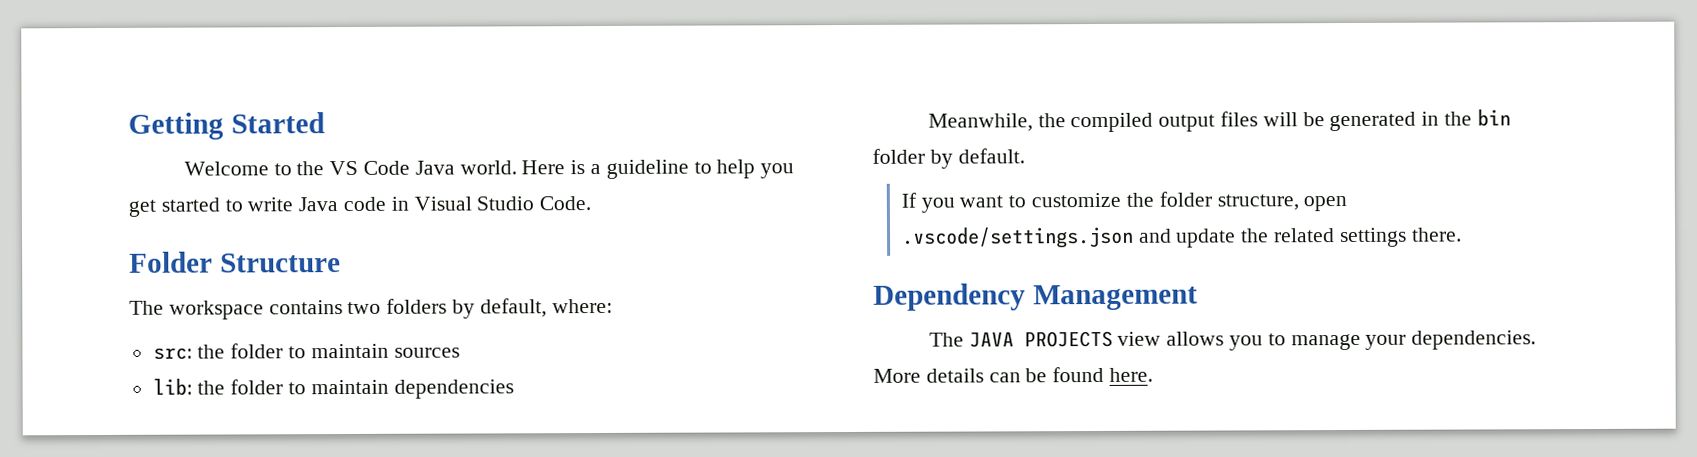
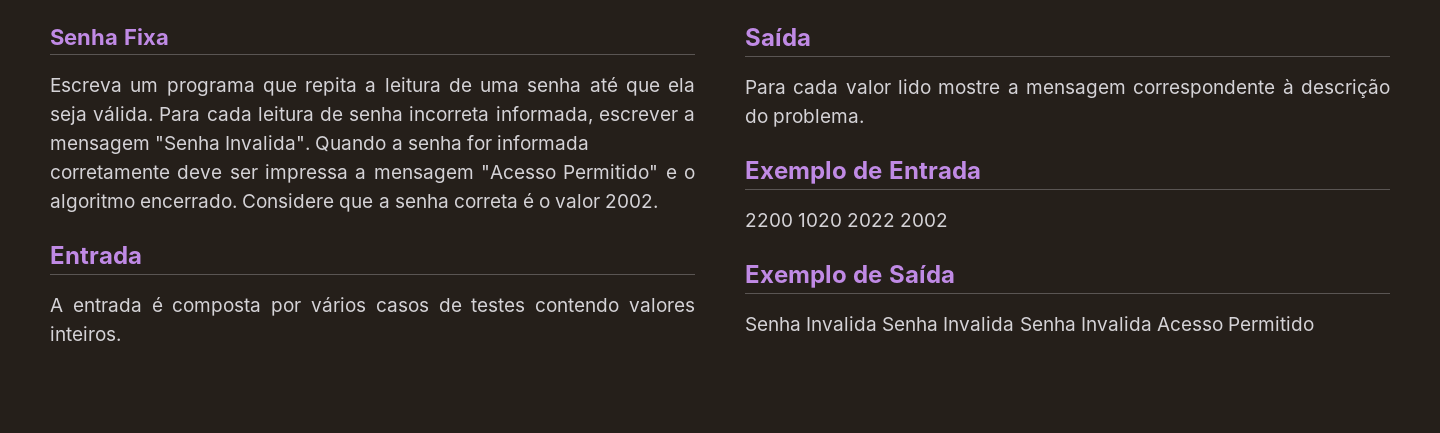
[128,112,325,140] [183,159,795,179] [128,196,592,217] [129,251,341,273] [129,298,613,320] [152,343,460,360] [152,378,514,399] [927,109,1511,133] [872,148,1025,169] [900,191,1348,213] [900,226,1462,249] [873,283,1198,311] [928,330,1537,351] [873,366,1154,383] Getting Started // Welcome to the VS Code Java world. Here is a guideline to help you get started to write Java code in Visual Studio Code. // Folder Structure // The workspace contains two folders by default, where: // src: the folder to maintain sources // lib: the folder to maintain dependencies // Meanwhile, the compiled output files will be generated in the bin folder by default. // If you want to customize the folder structure, open .vscode/settings.json and update the related settings there. // Dependency Management // The JAVA PROJECTS view allows you to manage your dependencies. More details can be found here. -> [50,28,169,45] [50,77,695,96] [50,106,696,125] [50,135,589,154] [50,164,695,183] [50,193,659,212] [50,246,142,264] [50,297,695,316] [50,326,121,341] [745,28,811,46] [745,79,1390,98] [745,109,865,127] [745,161,981,184] [745,213,949,227] [745,265,955,288] [745,316,1314,331] Senha Fixa // Escreva um programa que repita a leitura de uma senha até que ela seja válida. Para cada leitura de senha incorreta informada, escrever a mensagem "Senha Invalida". Quando a senha for informada corretamente deve ser impressa a mensagem "Acesso Permitido" e o algoritmo encerrado. Considere que a senha correta é o valor 2002. // Entrada // A entrada é composta por vários casos de testes contendo valores inteiros. // Saída // Para cada valor lido mostre a mensagem correspondente à descrição do problema. // Exemplo de Entrada // 2200 1020 2022 2002 // Exemplo de Saída // Senha Invalida Senha Invalida Senha Invalida Acesso Permitido

